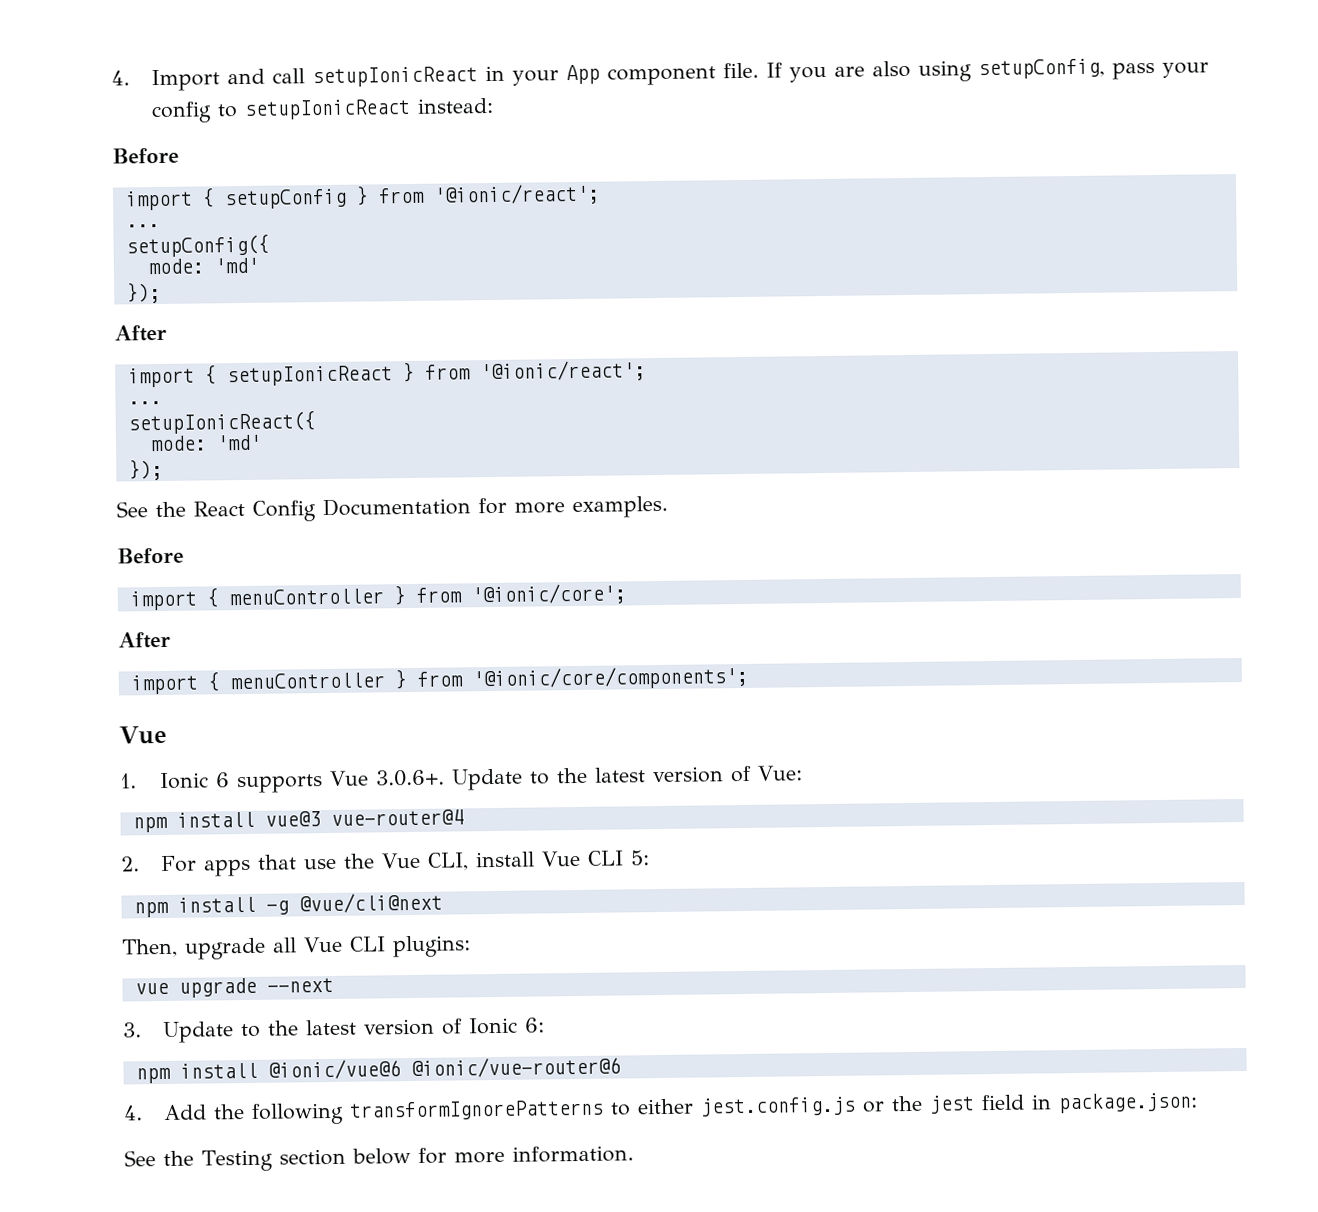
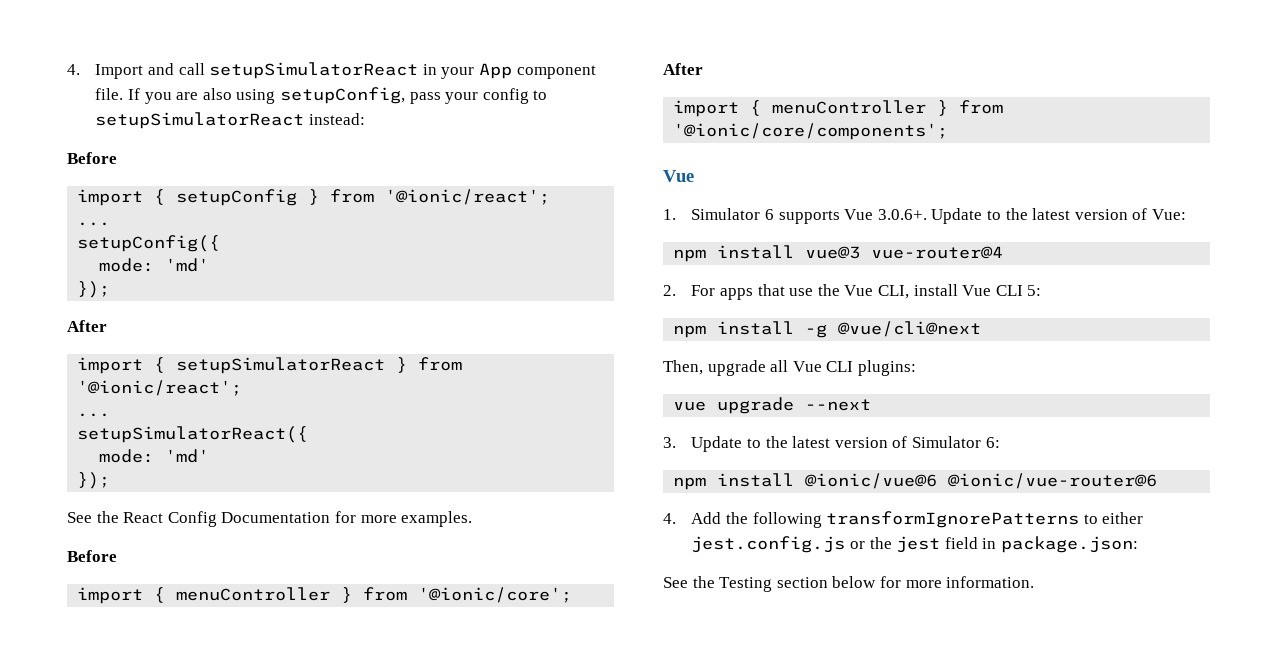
[312,66,479,88] setupIonicReact -> [209,62,419,79] setupSimulatorReact
[244,98,412,120] setupIonicReact -> [95,112,305,129] setupSimulatorReact
[226,360,646,387] [127,400,162,405] [127,410,316,435] setupIonicReact } from '@ionic/react'; // ... // setupIonicReact({ -> [176,357,463,374] [77,380,243,396] [77,413,111,417] [77,426,309,443] setupSimulatorReact } from '@ionic/react'; // ... // setupSimulatorReact({
[159,772,210,790] Ionic -> [691,208,761,220] Simulator
[468,1017,519,1035] Ionic -> [912,436,982,448] Simulator

